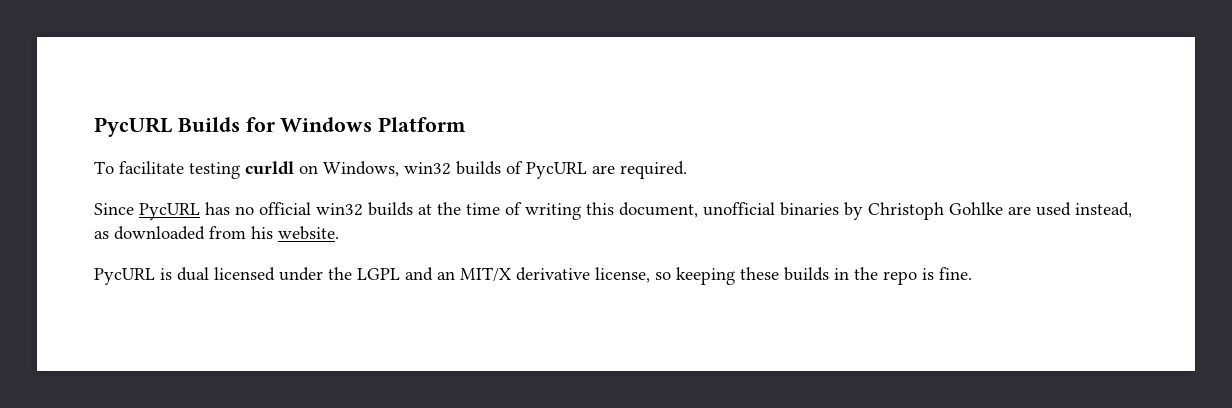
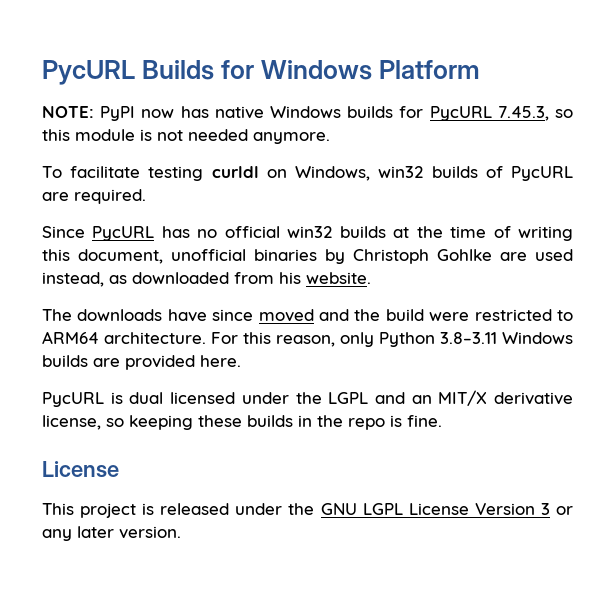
(467, 124) none -> [42,106,573,121] [42,129,330,144] // NOTE: PyPI now has native Windows builds for PycURL 7.45.3, so this module is not needed anymore.
(339, 233) none -> [42,309,573,322] [42,331,573,347] [42,355,241,370] // The downloads have since moved and the build were restricted to ARM64 architecture. For this reason, only Python 3.8–3.11 Windows builds are provided here.
(972, 273) none -> [42,461,119,478] [42,503,573,518] [42,526,181,541] // License // This project is released under the GNU LGPL License Version 3 or any later version.

